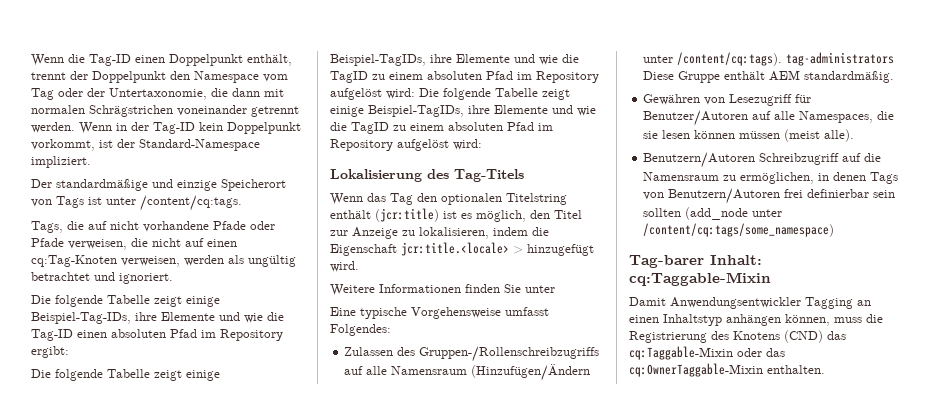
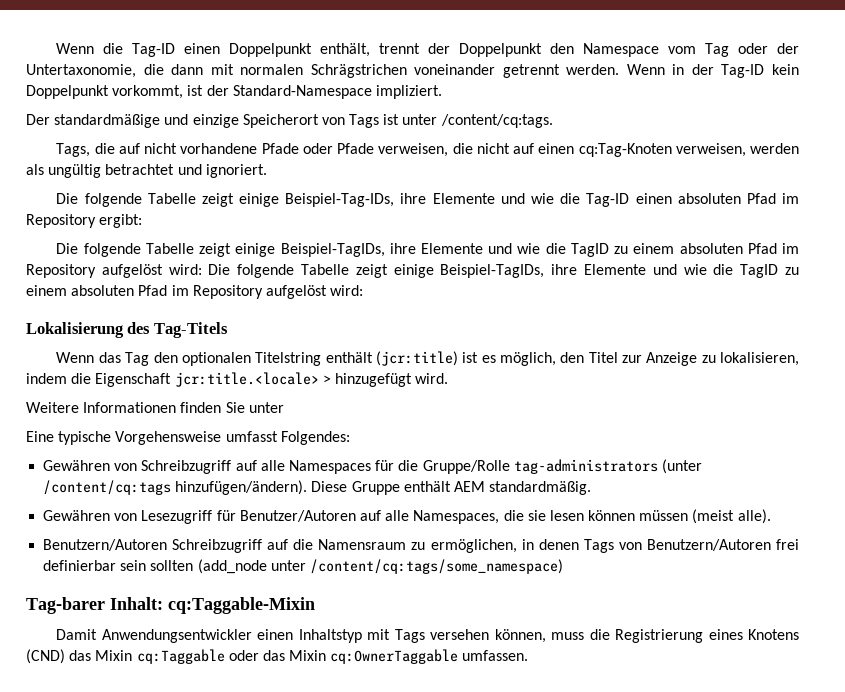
[344,346,600,362] [344,364,591,381] [643,52,895,66] Zulassen des Gruppen-/Rollenschreibzugriffs auf alle Namensraum (Hinzufügen/Ändern unter /content/cq:tags). tag-administrators -> [43,459,702,474] [43,480,308,495] Gewähren von Schreibzugriff auf alle Namespaces für die Gruppe/Rolle tag-administrators (unter /content/cq:tags hinzufügen/ändern).
[805,297,871,309] [629,314,781,326] Tagging an einen Inhaltstyp anhängen -> [257,629,490,643] einen Inhaltstyp mit Tags versehen
[711,331,729,340] des -> [708,629,743,640] eines
[629,346,785,360] [629,363,825,377] cq:Taggable-Mixin oder das cq:OwnerTaggable-Mixin enthalten. -> [95,649,529,664] Mixin cq:Taggable oder das Mixin cq:OwnerTaggable umfassen.

